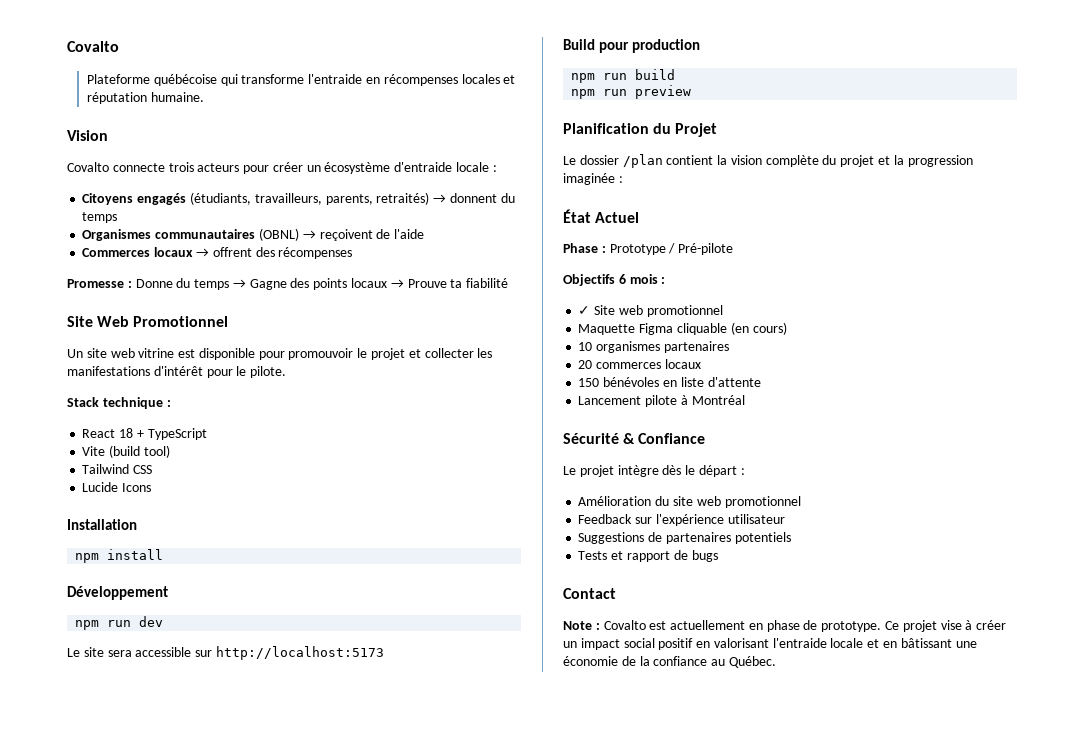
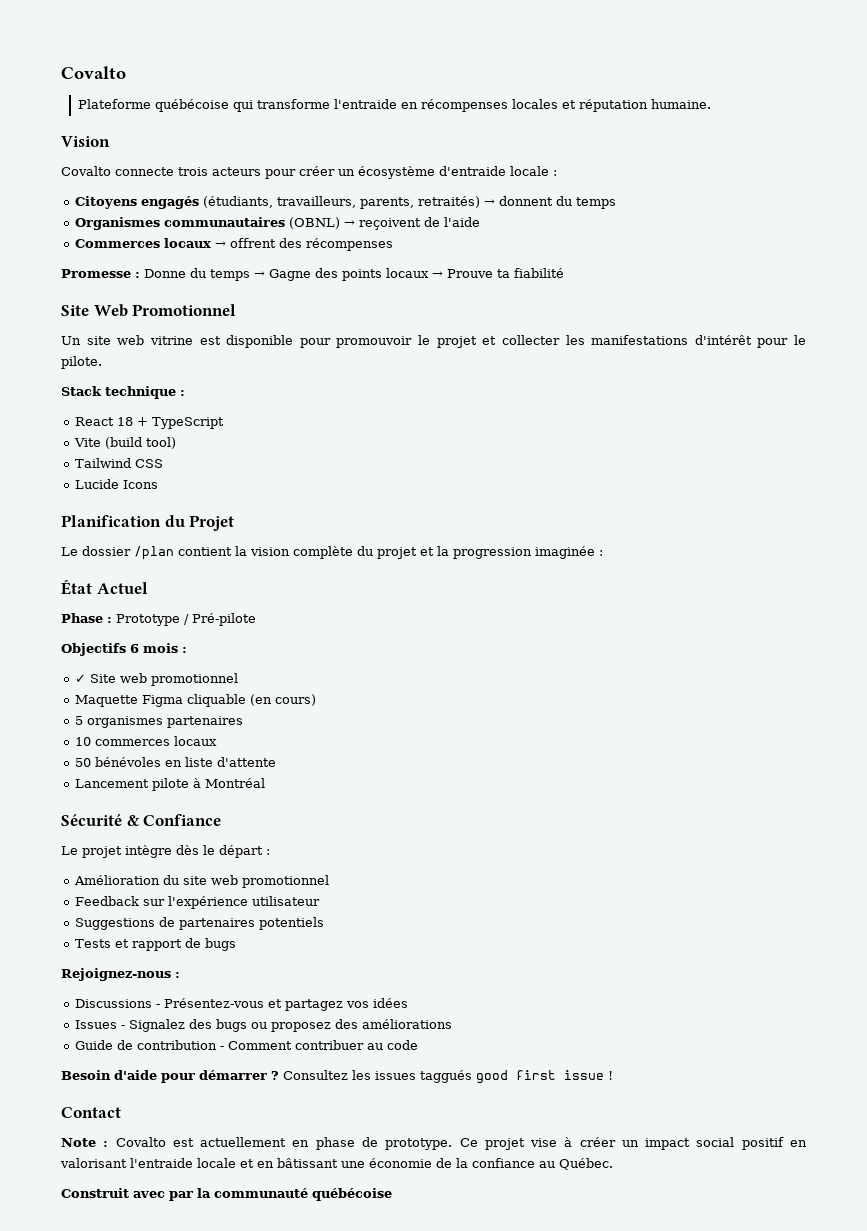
[67,519,137,530] [75,549,164,563] [67,586,168,600] [75,616,164,630] [67,646,384,660] [563,39,700,53] [571,69,676,83] [571,85,692,99] // Installation // npm install // Développement // npm run dev // Le site sera accessible sur http://localhost:5173 // Build pour production // npm run build // npm run preview -> (159, 484) none
[578,342,593,351] 10 -> [75,716,84,725] 5
[578,360,593,369] 20 -> [75,737,92,746] 10
[578,378,600,387] 150 -> [75,758,92,767] 50
(718, 556) none -> [61,968,180,981] [75,998,409,1011] [75,1019,453,1032] [75,1040,419,1050] [61,1070,613,1084] // Rejoignez-nous : // Discussions - Présentez-vous et partagez vos idées // Issues - Signalez des bugs ou proposez des améliorations // Guide de contribution - Comment contribuer au code // Besoin d'aide pour démarrer ? Consultez les issues taggués good first issue !
(776, 662) none -> [61,1188,392,1201] // Construit avec par la communauté québécoise

